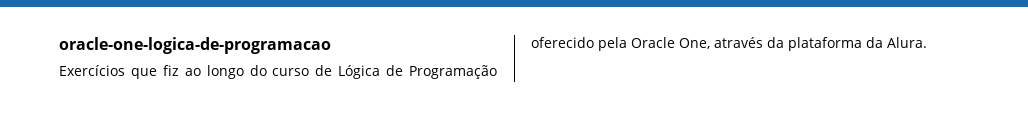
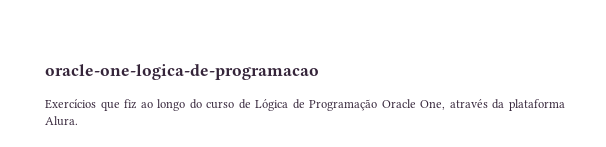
[531,37,627,51] oferecido pela -> (378, 105) none
[866,37,883,48] da -> (566, 105) none

